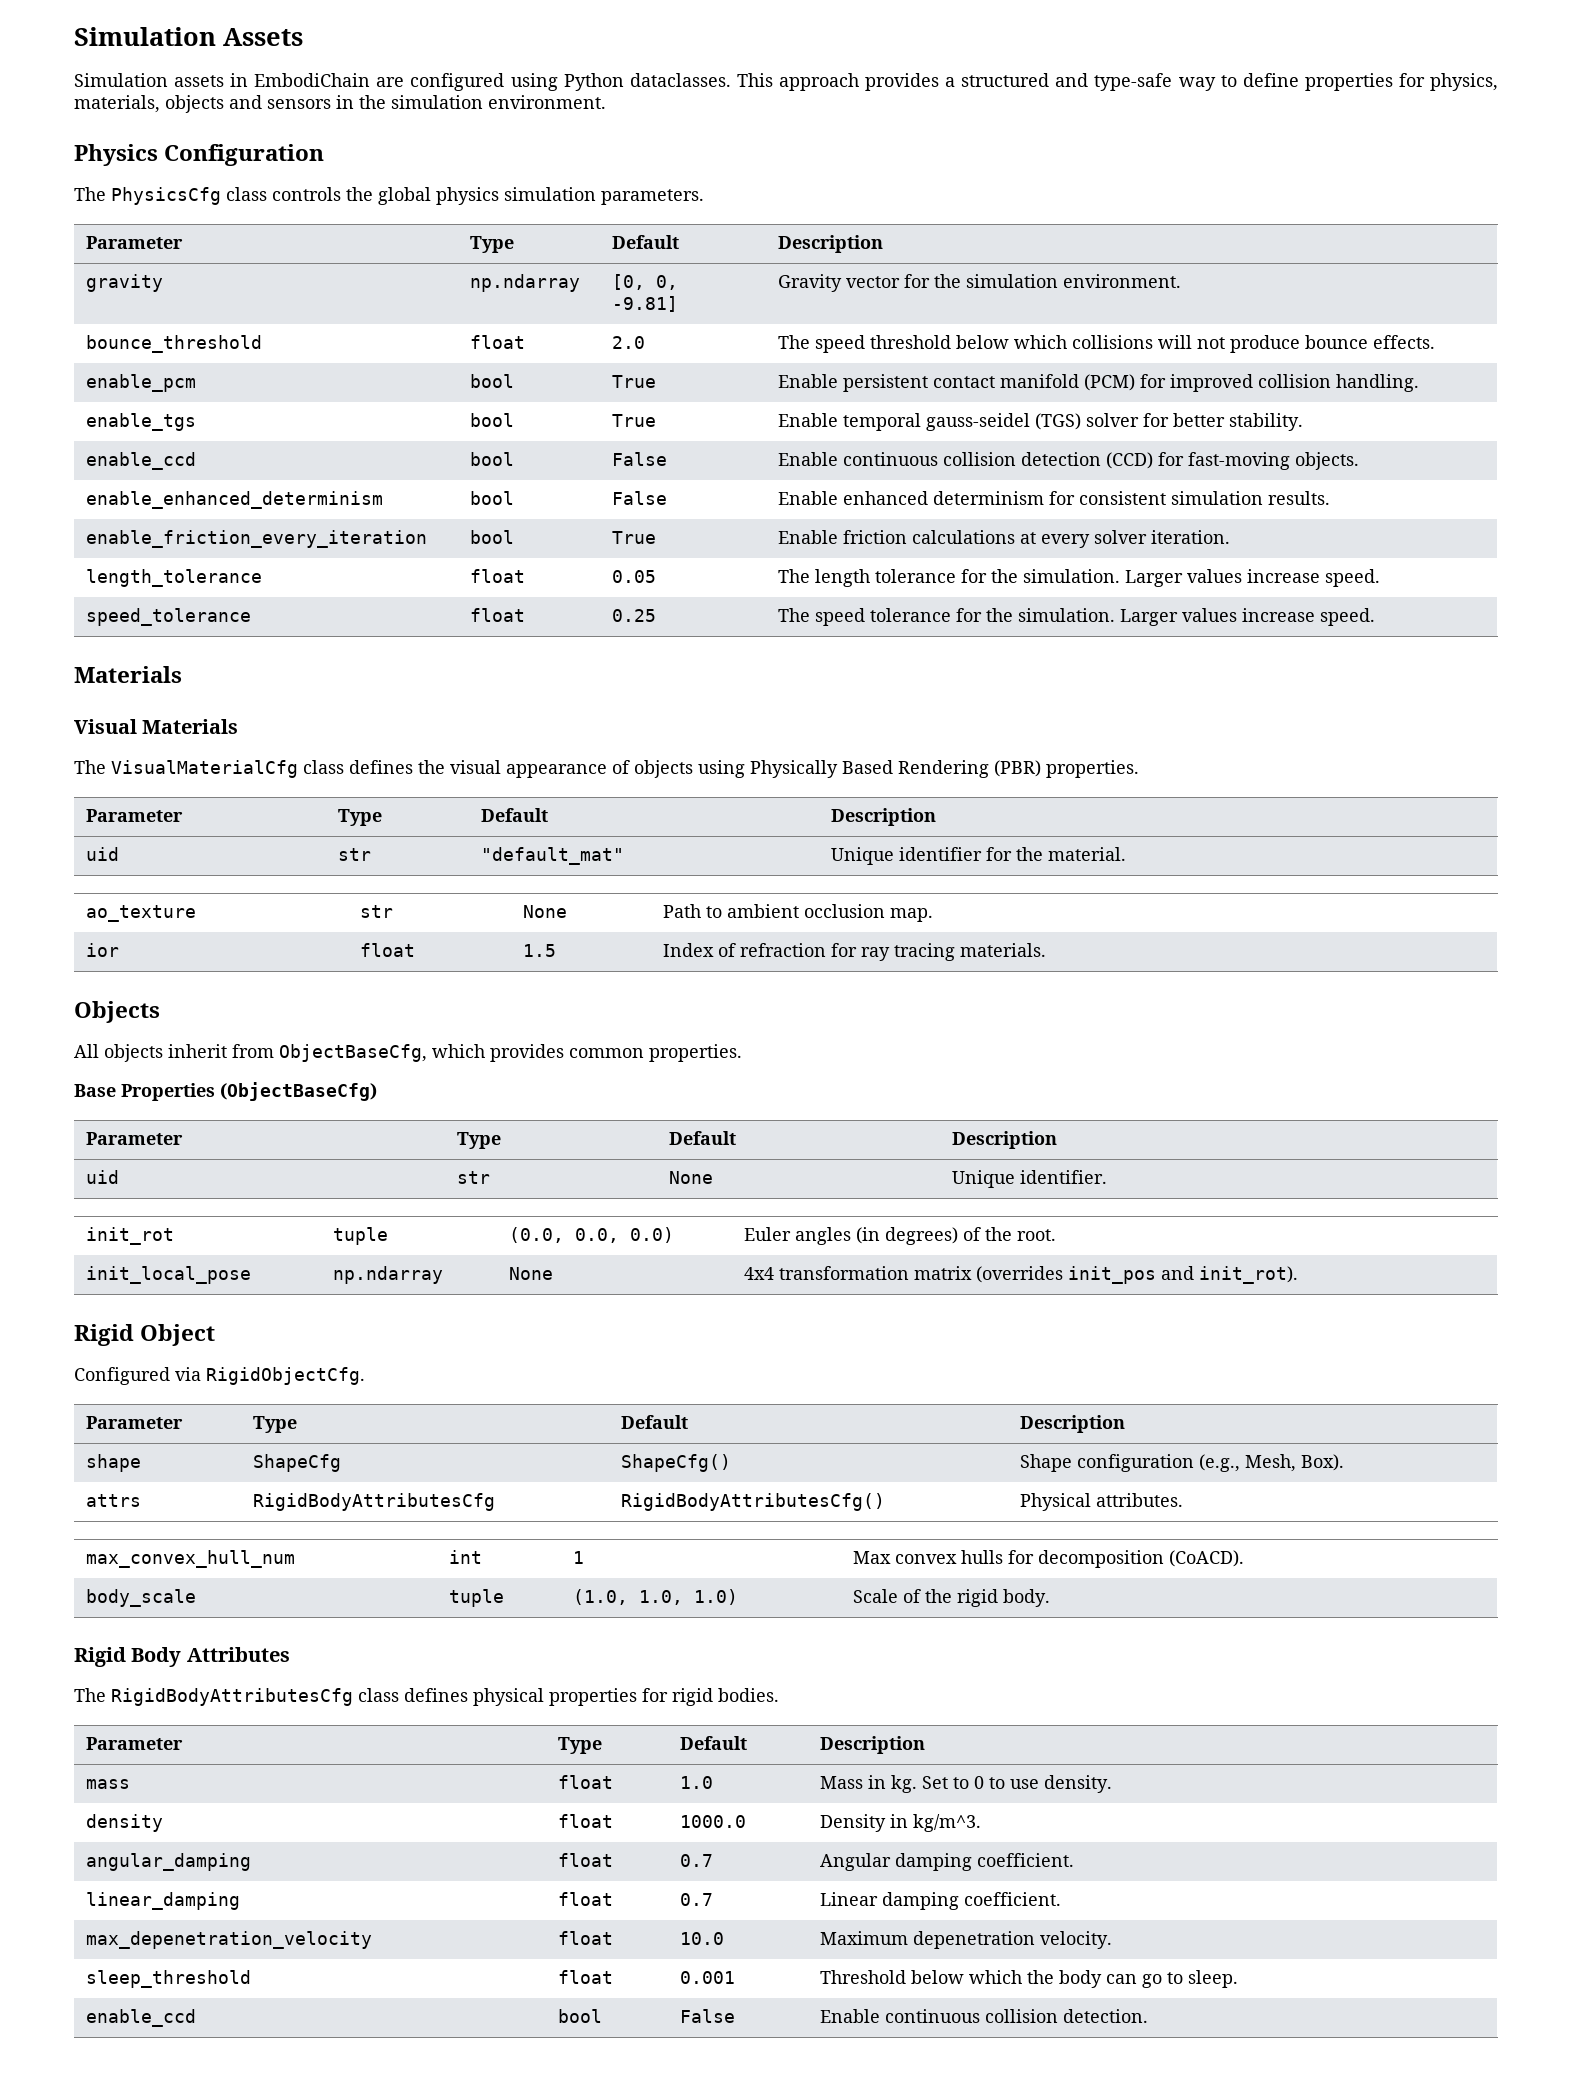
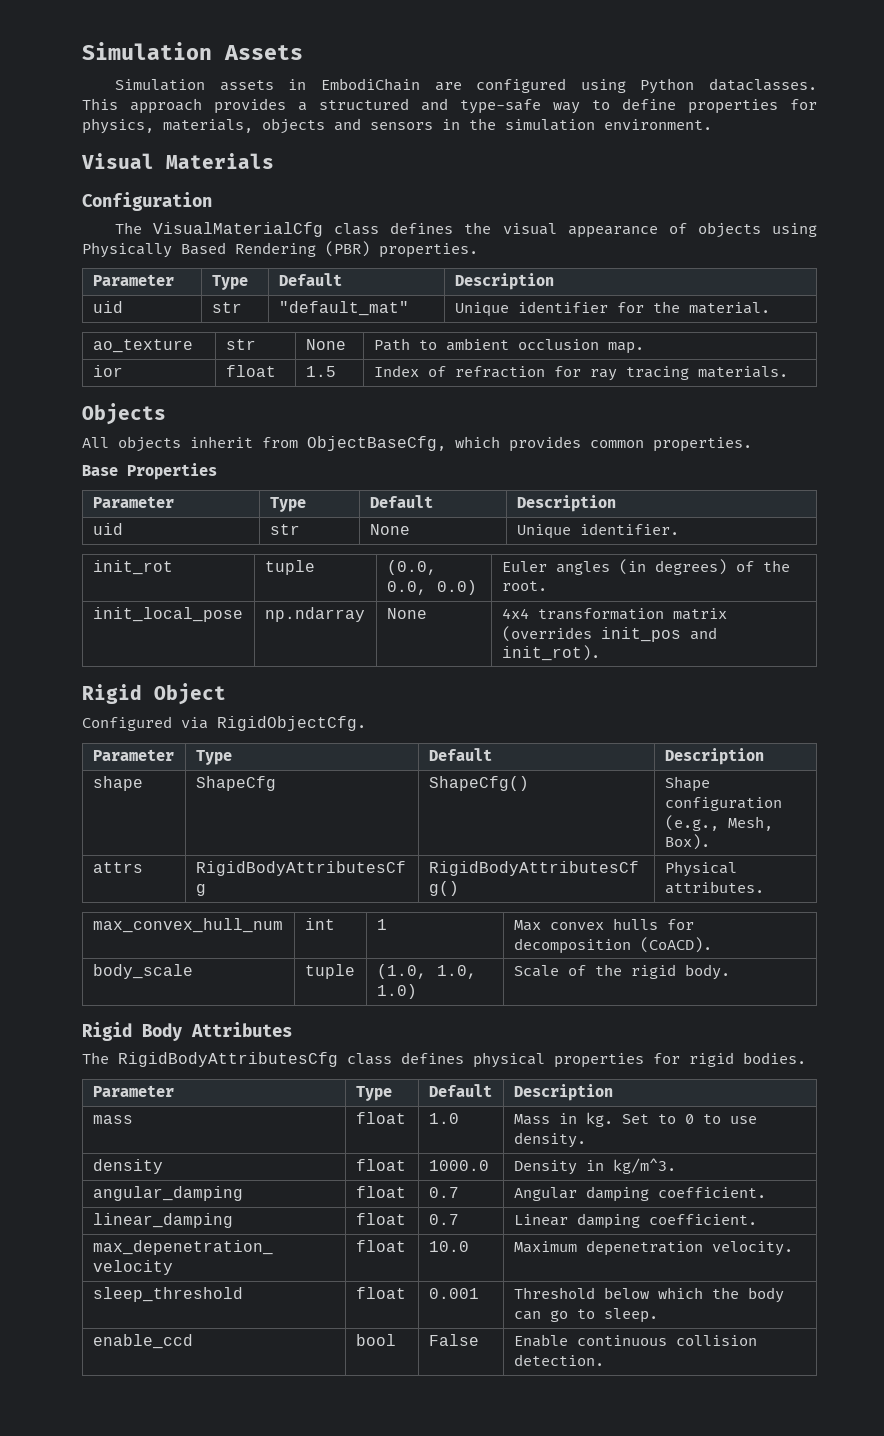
[74,144,325,166] [74,187,704,205] [86,236,184,249] [470,236,515,253] [612,235,680,249] [778,235,884,253] [86,274,164,292] [470,274,581,292] [612,274,679,290] [612,296,679,312] [778,274,1182,292] [86,335,263,353] [470,335,526,349] [612,336,646,349] [778,335,1436,353] [86,374,197,392] [470,374,515,388] [612,375,657,388] [778,374,1420,392] [86,413,197,431] [470,413,515,427] [612,414,657,427] [778,413,1304,431] [86,452,197,470] [470,452,515,466] [612,452,668,466] [778,452,1360,470] [86,491,384,509] [470,491,515,505] [612,491,668,505] [778,491,1331,505] [86,530,428,548] [470,530,515,544] [612,531,657,544] [778,530,1231,548] [86,569,263,587] [470,569,526,583] [612,570,657,583] [778,569,1381,587] [86,608,252,626] [470,608,526,622] [612,609,657,622] [778,608,1376,626] [74,666,182,683] [74,719,239,734] Physics Configuration // The PhysicsCfg class controls the global physics simulation parameters. // Parameter | Type | Default | Description // gravity | np.ndarray | [0, 0, -9.81] | Gravity vector for the simulation environment. // bounce_threshold | float | 2.0 | The speed threshold below which collisions will not produce bounce effects. // enable_pcm | bool | True | Enable persistent contact manifold (PCM) for improved collision handling. // enable_tgs | bool | True | Enable temporal gauss-seidel (TGS) solver for better stability. // enable_ccd | bool | False | Enable continuous collision detection (CCD) for fast-moving objects. // enable_enhanced_determinism | bool | False | Enable enhanced determinism for consistent simulation results. // enable_friction_every_iteration | bool | True | Enable friction calculations at every solver iteration. // length_tolerance | float | 0.05 | The length tolerance for the simulation. Larger values increase speed. // speed_tolerance | float | 0.25 | The speed tolerance for the simulation. Larger values increase speed. // Materials // Visual Materials -> [81,153,274,169] [82,192,212,211] Visual Materials // Configuration
[220,1082,377,1101] (ObjectBaseCfg) -> (217, 471) none

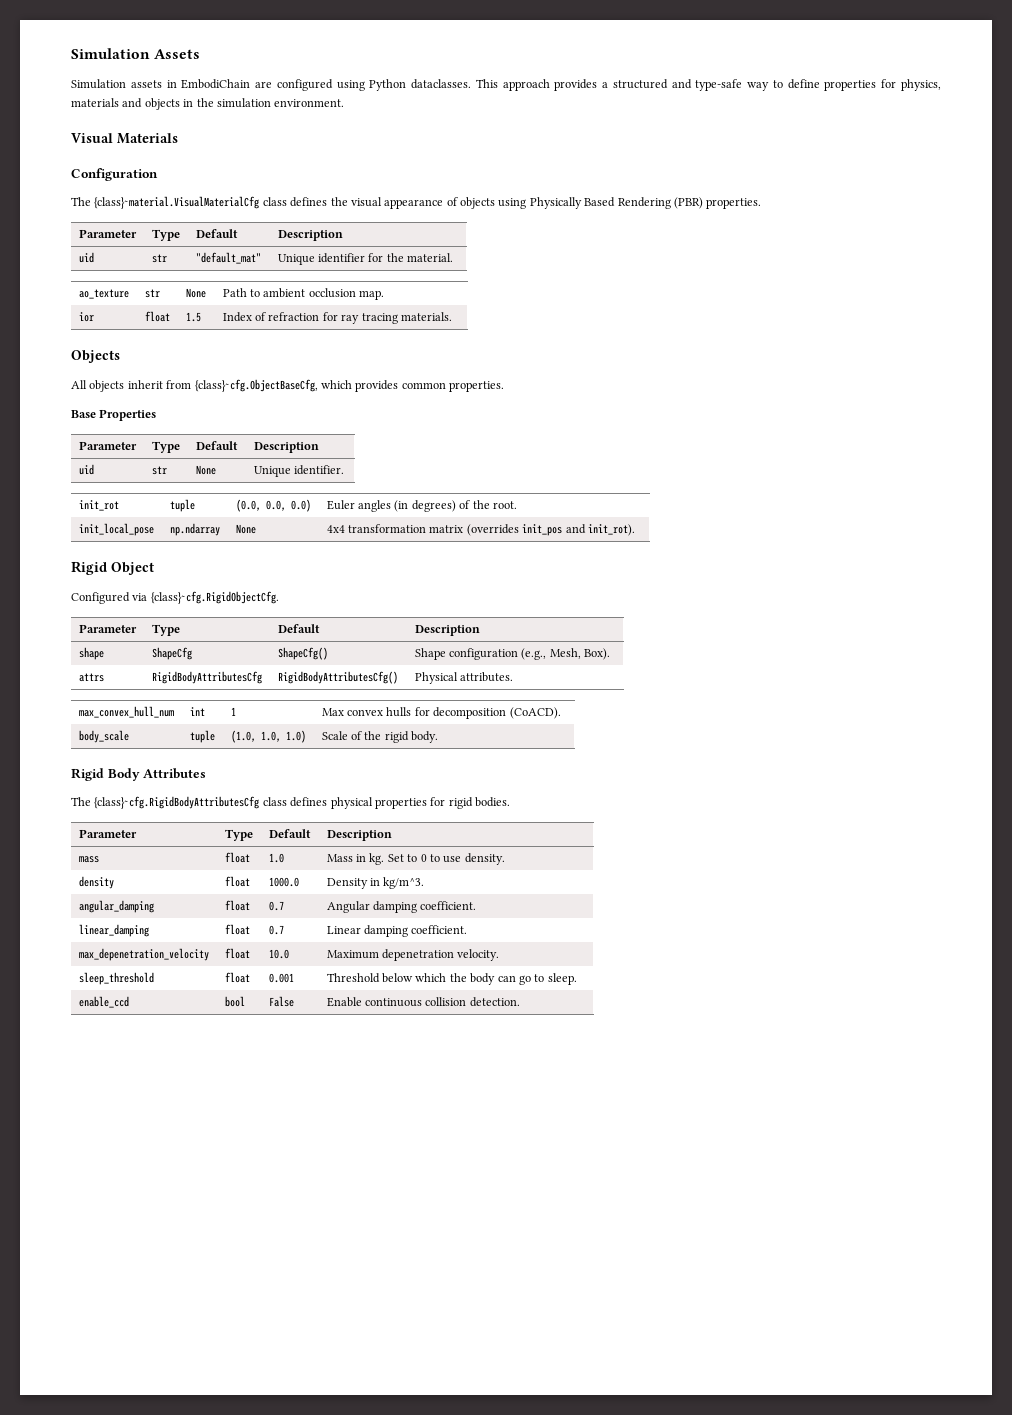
[163,118,433,134] materials, objects and sensors -> [71,98,180,110] materials and objects
[153,222,324,237] VisualMaterialCfg -> [94,196,260,209] {class}~material.VisualMaterialCfg
[307,436,446,451] ObjectBaseCfg, -> [194,379,318,392] {class}~cfg.ObjectBaseCfg,
[217,716,366,731] RigidObjectCfg. -> [150,591,279,604] {class}~cfg.RigidObjectCfg.
[118,1052,338,1067] RigidBodyAttributesCfg -> [94,796,260,809] {class}~cfg.RigidBodyAttributesCfg

